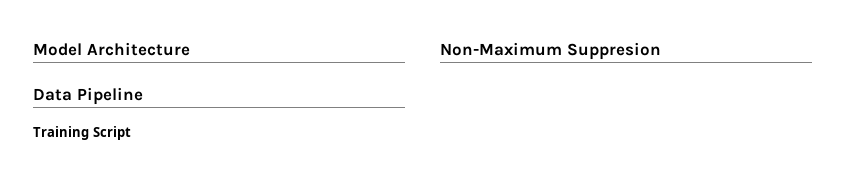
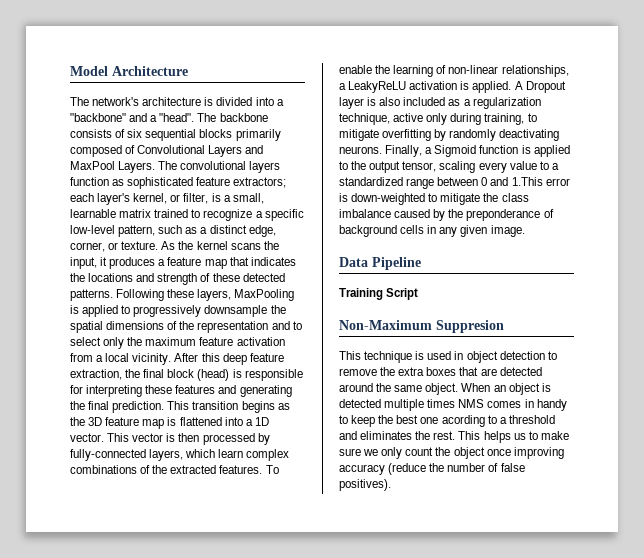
(190, 49) none -> [70,97,284,106] [70,113,268,122] [70,129,281,141] [70,145,264,157] [70,161,281,173] [70,177,287,189] [70,193,264,205] [70,209,304,221] [70,225,276,237] [70,241,279,252] [70,257,296,269] [70,273,285,285] [70,289,295,301] [70,305,286,317] [70,321,302,333] [70,337,285,349] [70,353,284,365] [70,369,303,381] [70,385,292,397] [70,401,290,413] [70,417,269,429] [70,433,270,445] [70,449,290,461] [70,465,279,474] [339,65,569,77] [339,81,566,93] [339,97,541,109] [339,113,537,125] [339,129,560,141] [339,145,570,157] [339,161,559,173] [339,177,570,189] [339,193,529,205] [339,209,554,221] [339,225,525,237] // The network's architecture is divided into a "backbone" and a "head". The backbone consists of six sequential blocks primarily composed of Convolutional Layers and MaxPool Layers. The convolutional layers function as sophisticated feature extractors; each layer's kernel, or filter, is a small, learnable matrix trained to recognize a specific low-level pattern, such as a distinct edge, corner, or texture. As the kernel scans the input, it produces a feature map that indicates the locations and strength of these detected patterns. Following these layers, MaxPooling is applied to progressively downsample the spatial dimensions of the representation and to select only the maximum feature activation from a local vicinity. After this deep feature extraction, the final block (head) is responsible for interpreting these features and generating the final prediction. This transition begins as the 3D feature map is flattened into a 1D vector. This vector is then processed by fully-connected layers, which learn complex combinations of the extracted features. To enable the learning of non-linear relationships, a LeakyReLU activation is applied. A Dropout layer is also included as a regularization technique, active only during training, to mitigate overfitting by randomly deactivating neurons. Finally, a Sigmoid function is applied to the output tensor, scaling every value to a standardized range between 0 and 1.This error is down-weighted to mitigate the class imbalance caused by the preponderance of background cells in any given image.
(661, 51) none -> [339,351,557,363] [339,367,542,376] [339,383,551,395] [339,399,567,411] [339,415,555,427] [339,431,569,443] [339,447,564,459] [339,463,525,475] [339,479,391,491] // This technique is used in object detection to remove the extra boxes that are detected around the same object. When an object is detected multiple times NMS comes in handy to keep the best one acording to a threshold and eliminates the rest. This helps us to make sure we only count the object once improving accuracy (reduce the number of false positives).

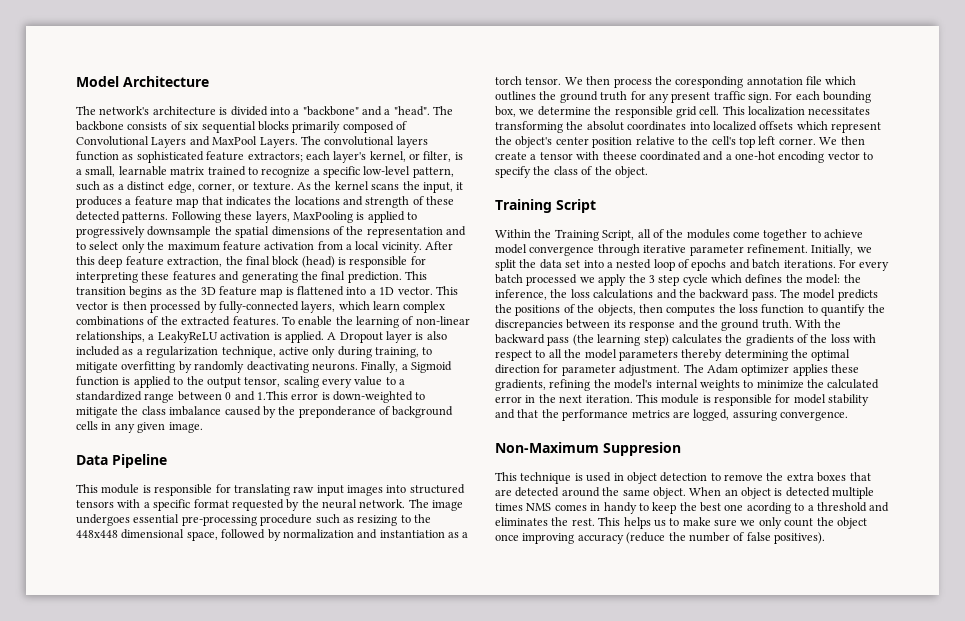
[339,288,419,300] Training Script -> [76,484,465,496] [76,499,464,511] [76,514,431,526] [76,529,469,541] [495,76,857,88] [495,91,872,103] [495,106,871,118] [495,121,881,133] [495,136,865,148] [495,151,874,163] [495,166,648,178] [495,199,596,213] [495,229,864,241] [495,244,872,256] [495,259,890,271] [495,274,861,286] [495,289,878,301] [495,304,885,316] [495,319,842,331] [495,334,877,346] [495,349,851,361] [495,364,859,376] [495,379,880,391] [495,394,870,406] [495,409,848,421] This module is responsible for translating raw input images into structured tensors with a specific format requested by the neural network. The image undergoes essential pre-processing procedure such as resizing to the 448x448 dimensional space, followed by normalization and instantiation as a torch tensor. We then process the coresponding annotation file which outlines the ground truth for any present traffic sign. For each bounding box, we determine the responsible grid cell. This localization necessitates transforming the absolut coordinates into localized offsets which represent the object's center position relative to the cell's top left corner. We then create a tensor with theese coordinated and a one-hot encoding vector to specify the class of the object. // Training Script // Within the Training Script, all of the modules come together to achieve model convergence through iterative parameter refinement. Initially, we split the data set into a nested loop of epochs and batch iterations. For every batch processed we apply the 3 step cycle which defines the model: the inference, the loss calculations and the backward pass. The model predicts the positions of the objects, then computes the loss function to quantify the discrepancies between its response and the ground truth. With the backward pass (the learning step) calculates the gradients of the loss with respect to all the model parameters thereby determining the optimal direction for parameter adjustment. The Adam optimizer applies these gradients, refining the model's internal weights to minimize the calculated error in the next iteration. This module is responsible for model stability and that the performance metrics are logged, assuring convergence.

